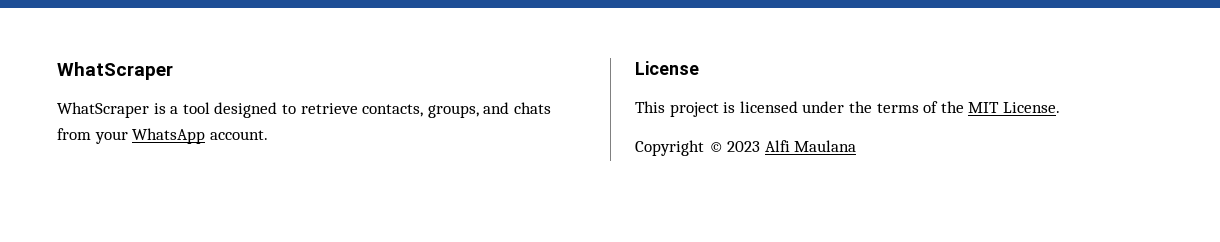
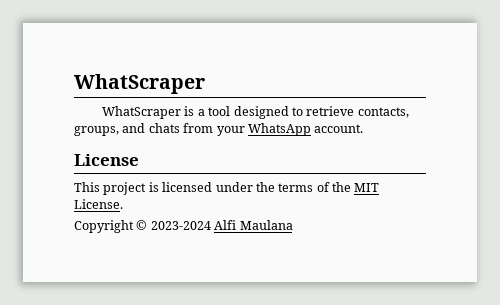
[727,141,761,152] 2023 -> [150,221,211,230] 2023-2024

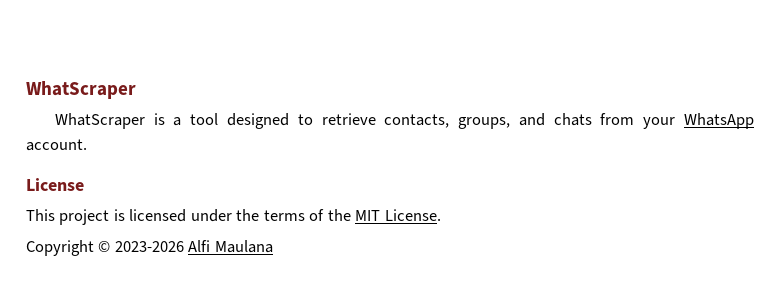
[150,221,211,230] 2023-2024 -> [114,241,184,252] 2023-2026

